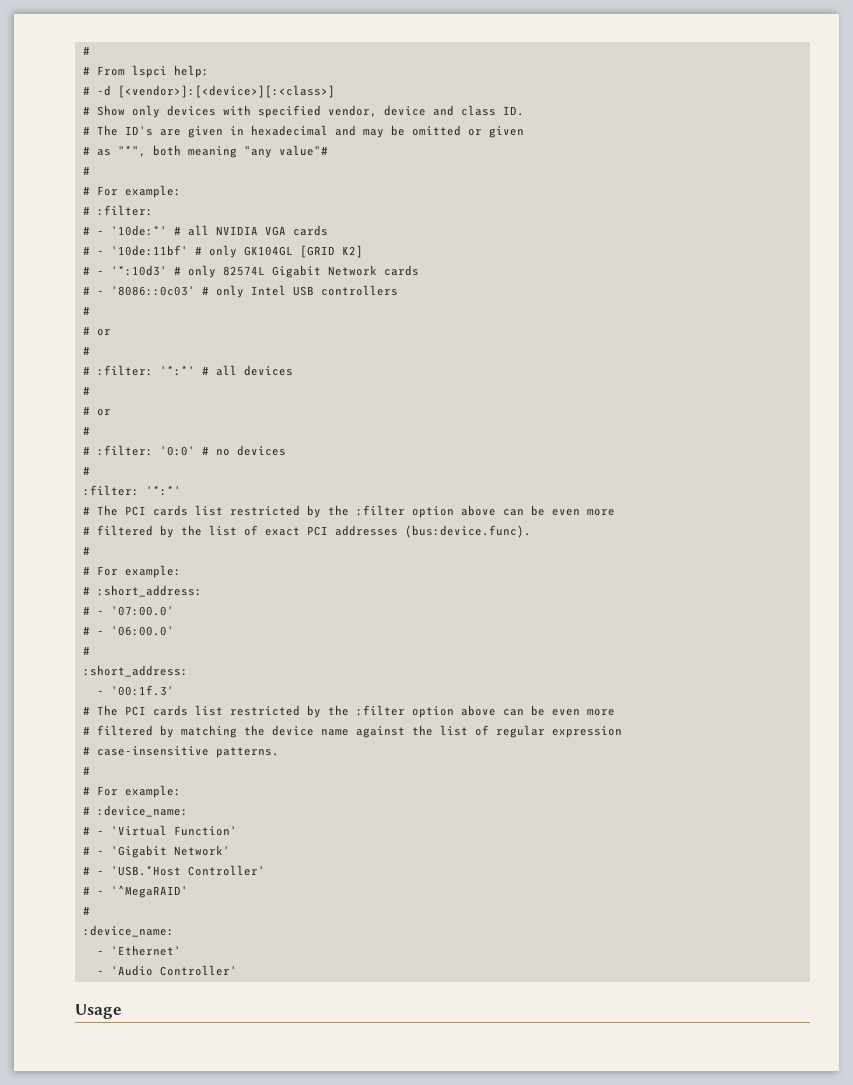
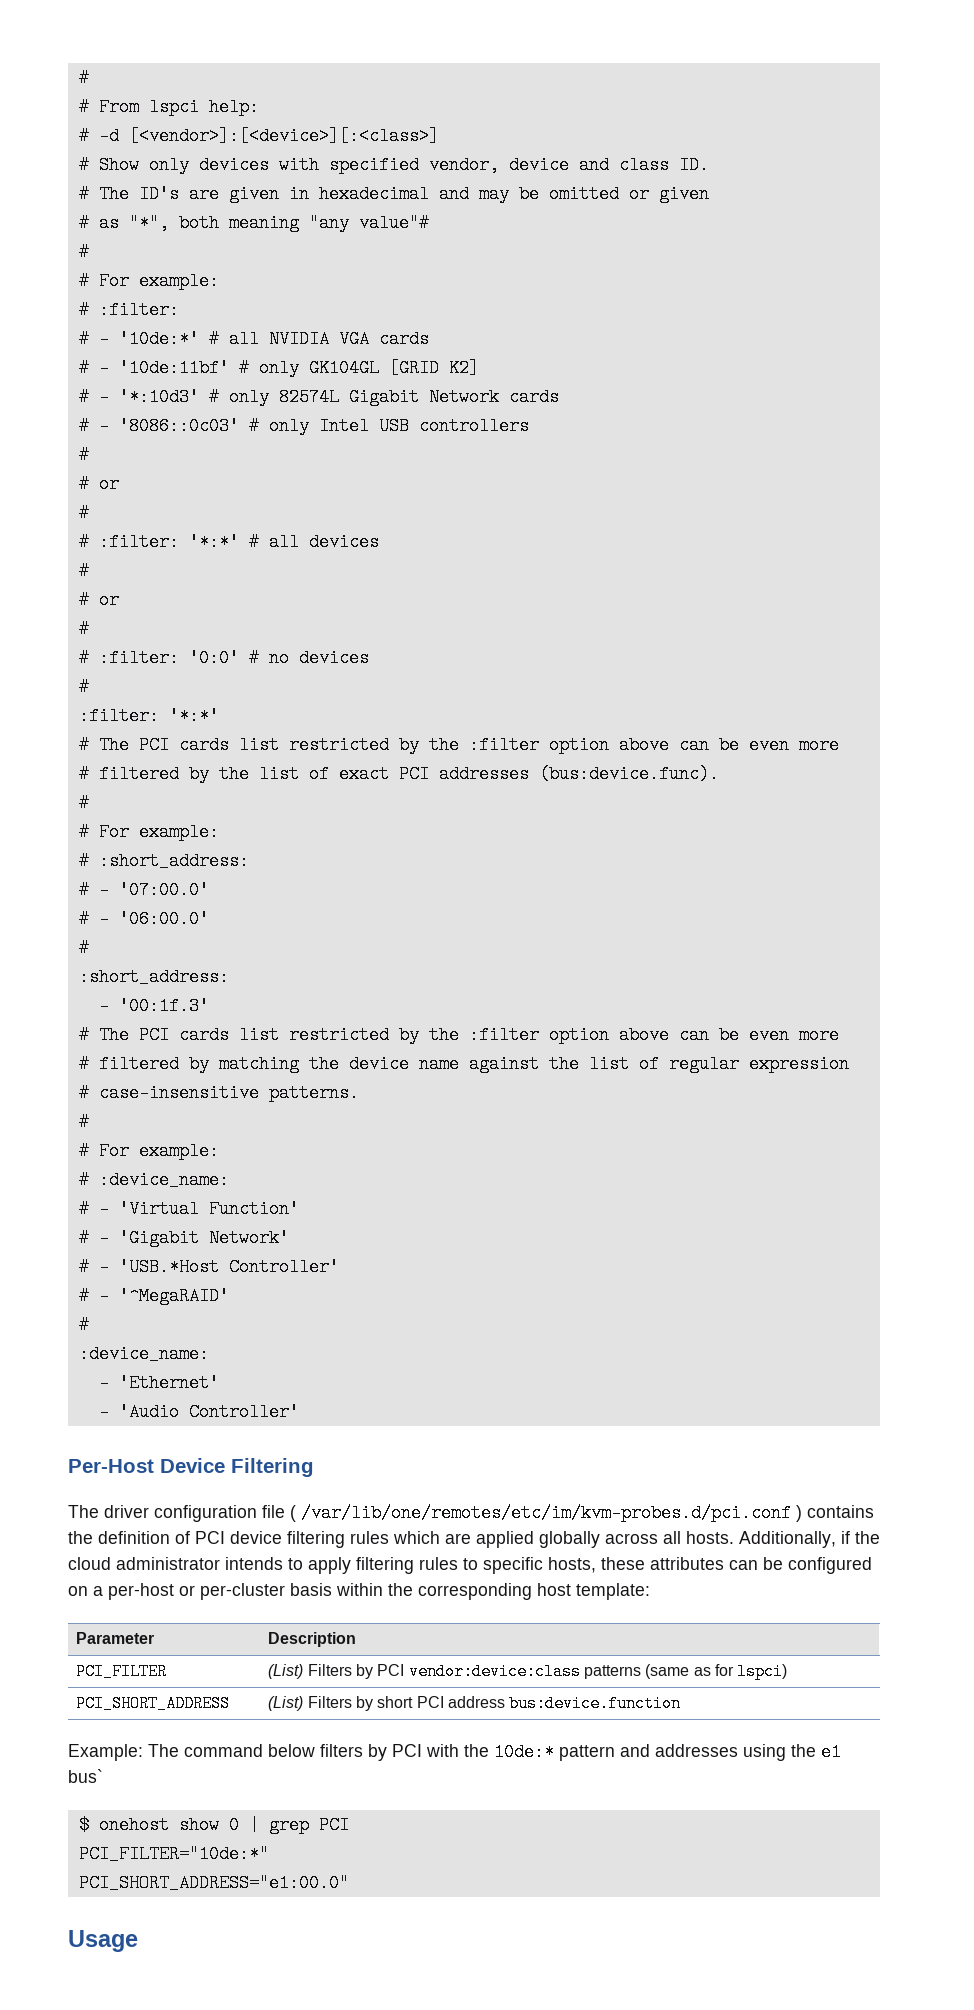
(237, 970) none -> [68,1458,314,1477] [68,1504,874,1522] [68,1531,880,1548] [68,1557,872,1574] [68,1583,650,1600] [76,1632,155,1644] [268,1632,357,1647] [76,1663,168,1680] [268,1663,788,1680] [76,1695,231,1712] [268,1695,682,1712] [68,1743,841,1761] [68,1769,103,1783] [78,1816,349,1834] [78,1845,269,1863] [78,1874,349,1892] // Per-Host Device Filtering // The driver configuration file ( /var/lib/one/remotes/etc/im/kvm-probes.d/pci.conf ) contains the definition of PCI device filtering rules which are applied globally across all hosts. Additionally, if the cloud administrator intends to apply filtering rules to specific hosts, these attributes can be configured on a per-host or per-cluster basis within the corresponding host template: // Parameter | Description // PCI_FILTER | (List) Filters by PCI vendor:device:class patterns (same as for lspci) // PCI_SHORT_ADDRESS | (List) Filters by short PCI address bus:device.function // Example: The command below filters by PCI with the 10de:* pattern and addresses using the e1 bus` // $ onehost show 0 | grep PCI // PCI_FILTER="10de:*" // PCI_SHORT_ADDRESS="e1:00.0"

